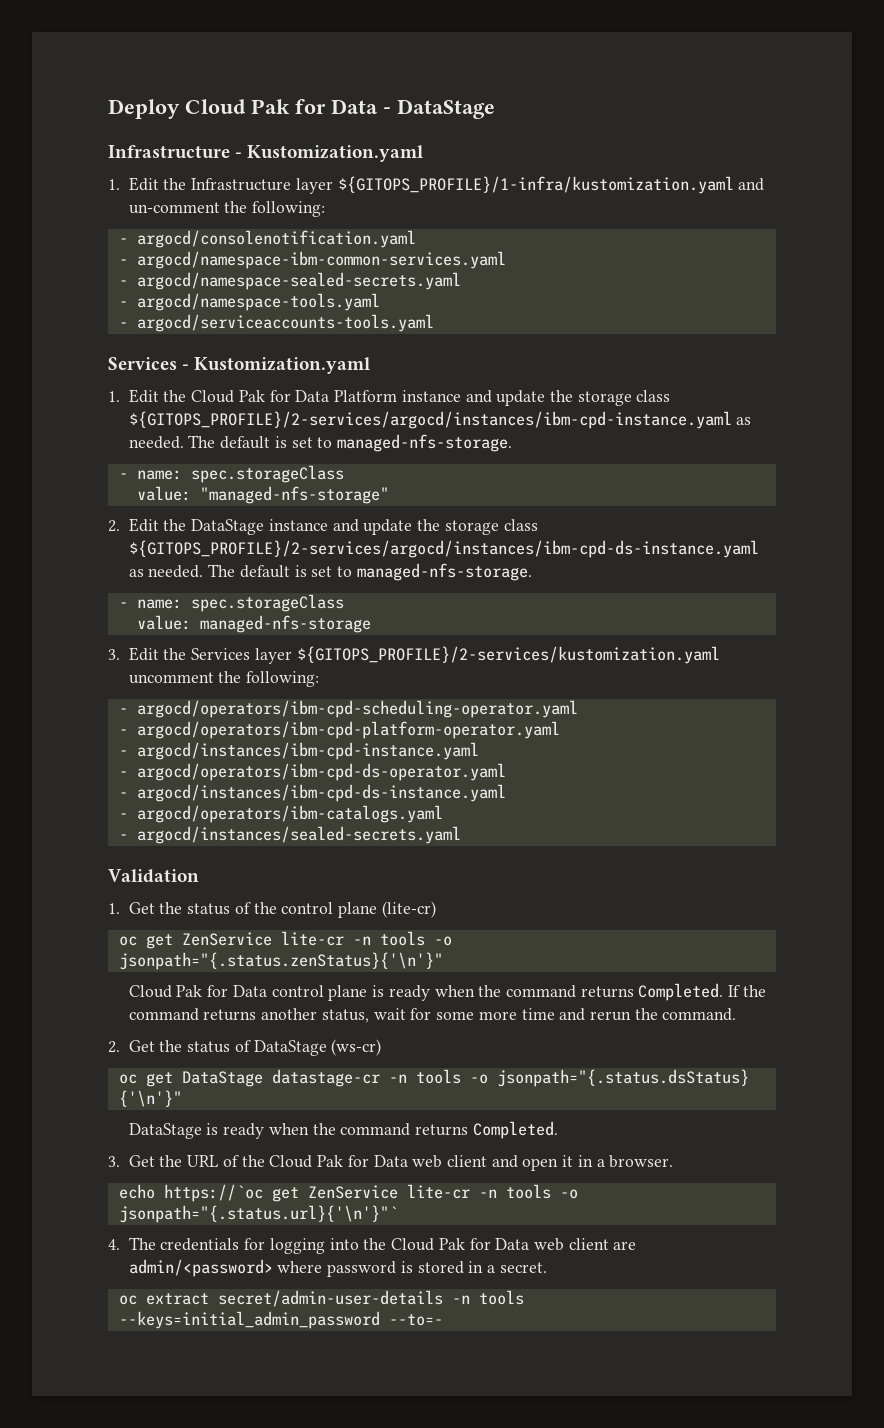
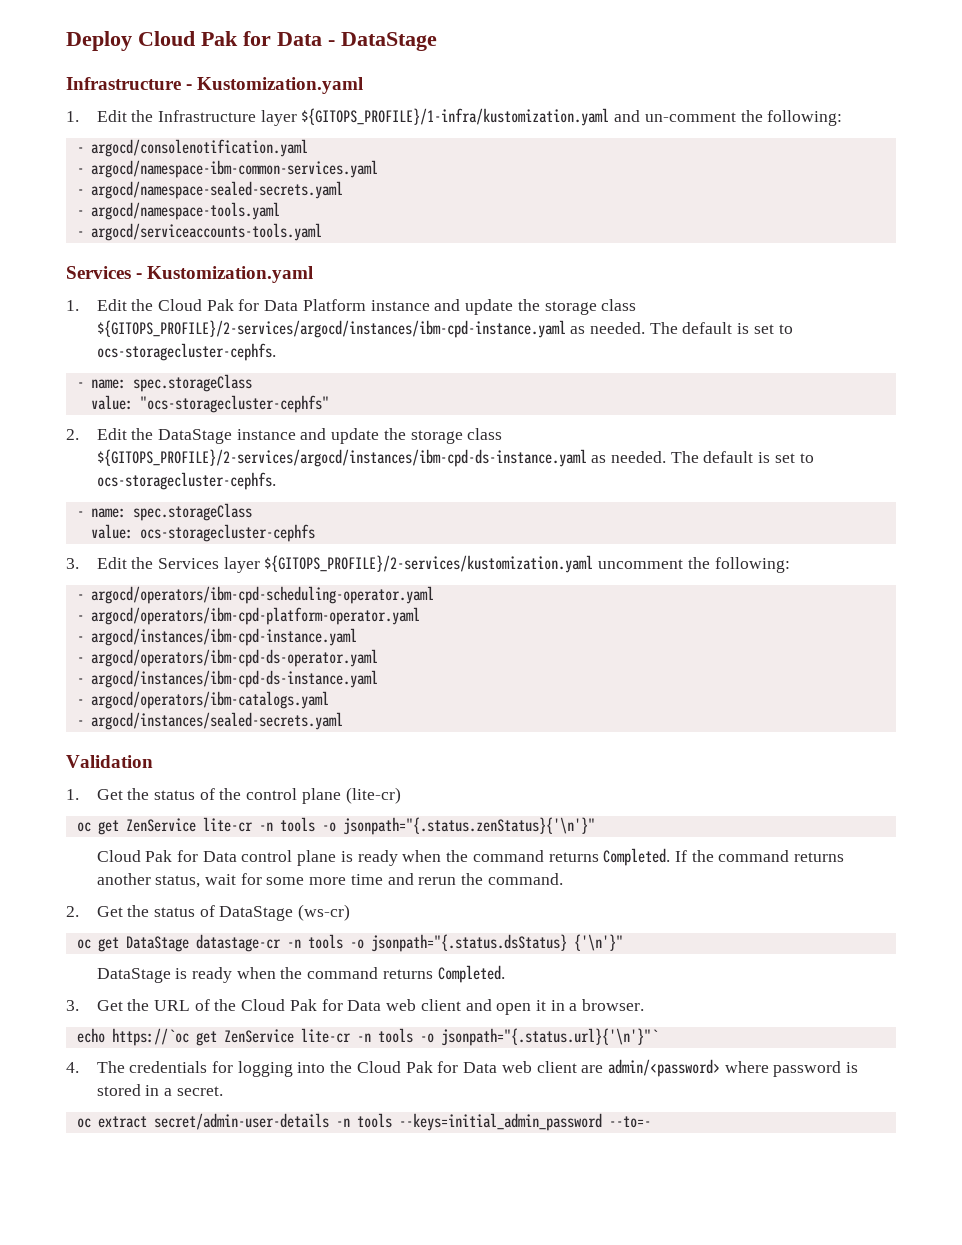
[337,434,513,452] [118,465,344,483] [136,486,389,504] managed-nfs-storage. // - name: spec.storageClass // value: "managed-nfs-storage" -> [96,343,276,361] [76,374,252,392] [90,395,329,413] ocs-storagecluster-cephfs. // - name: spec.storageClass // value: "ocs-storagecluster-cephfs"
[356,563,532,581] [118,594,344,612] [136,615,371,633] managed-nfs-storage. // - name: spec.storageClass // value: managed-nfs-storage -> [96,472,276,490] [76,503,252,521] [90,524,315,542] ocs-storagecluster-cephfs. // - name: spec.storageClass // value: ocs-storagecluster-cephfs

